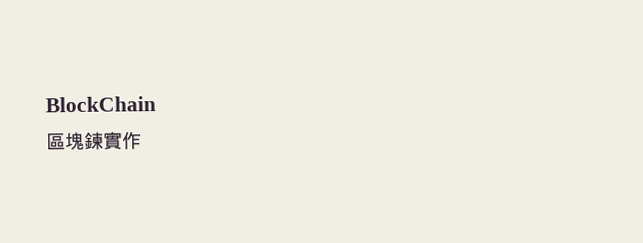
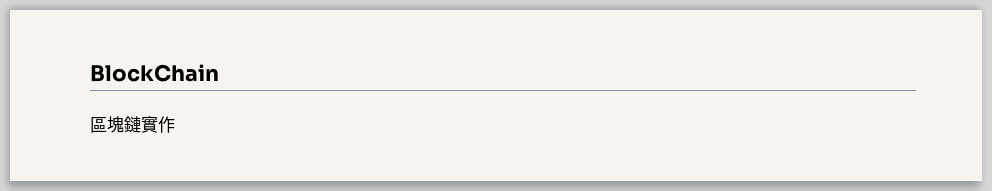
[84,131,104,150] 鍊 -> [124,116,141,133] 鏈

